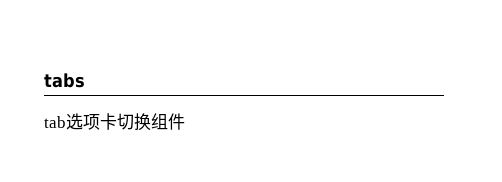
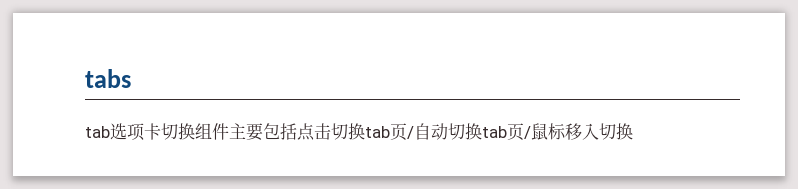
(185, 121) none -> [229,123,633,141] 主要包括点击切换tab页/自动切换tab页/鼠标移入切换

